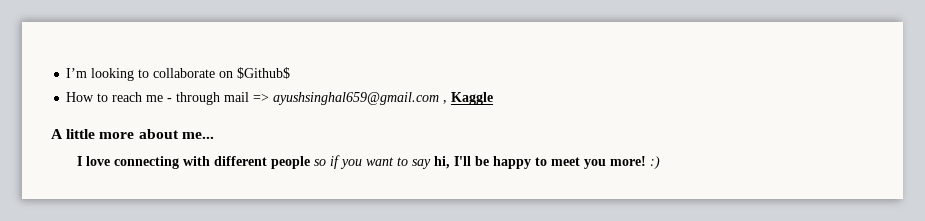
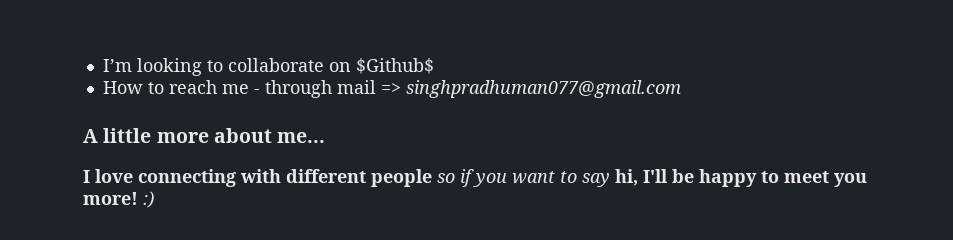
[273,92,494,105] ayushsinghal659@gmail.com , Kaggle -> [405,80,681,98] singhpradhuman077@gmail.com

